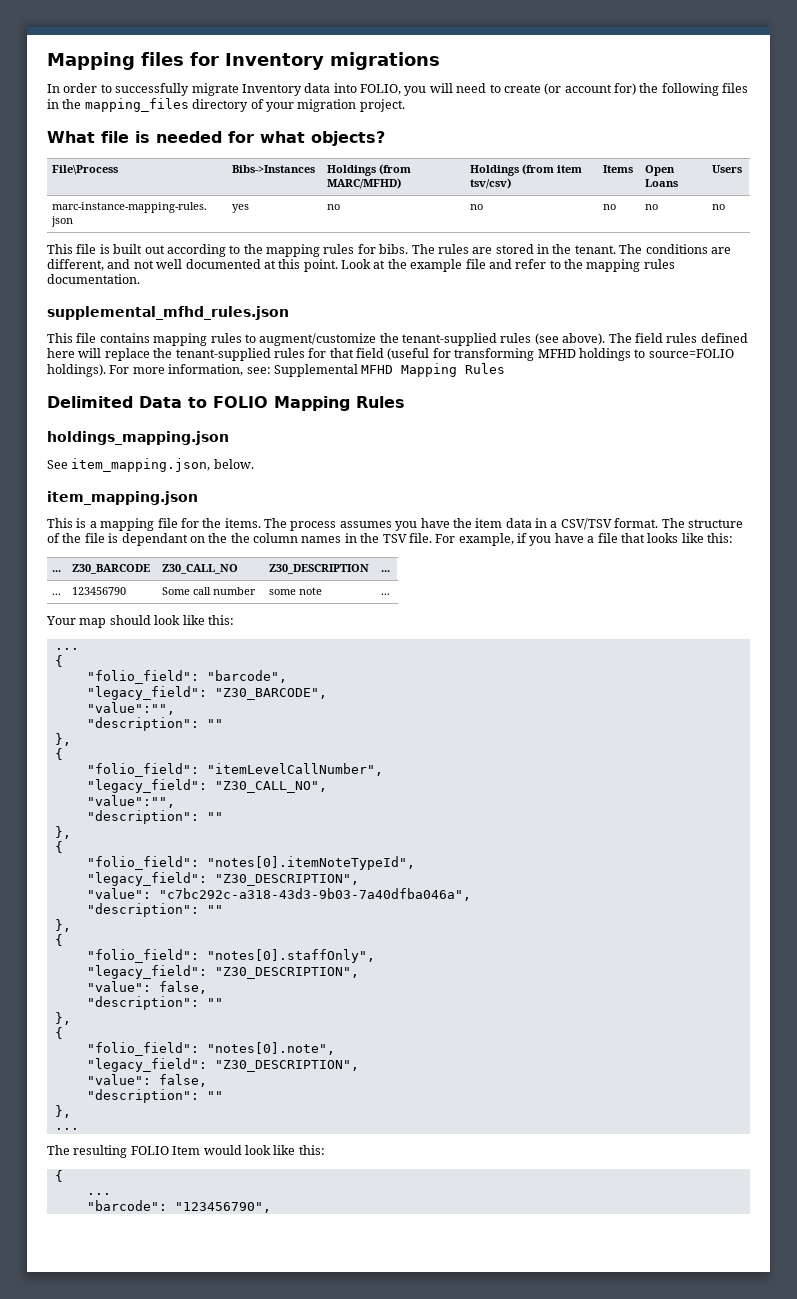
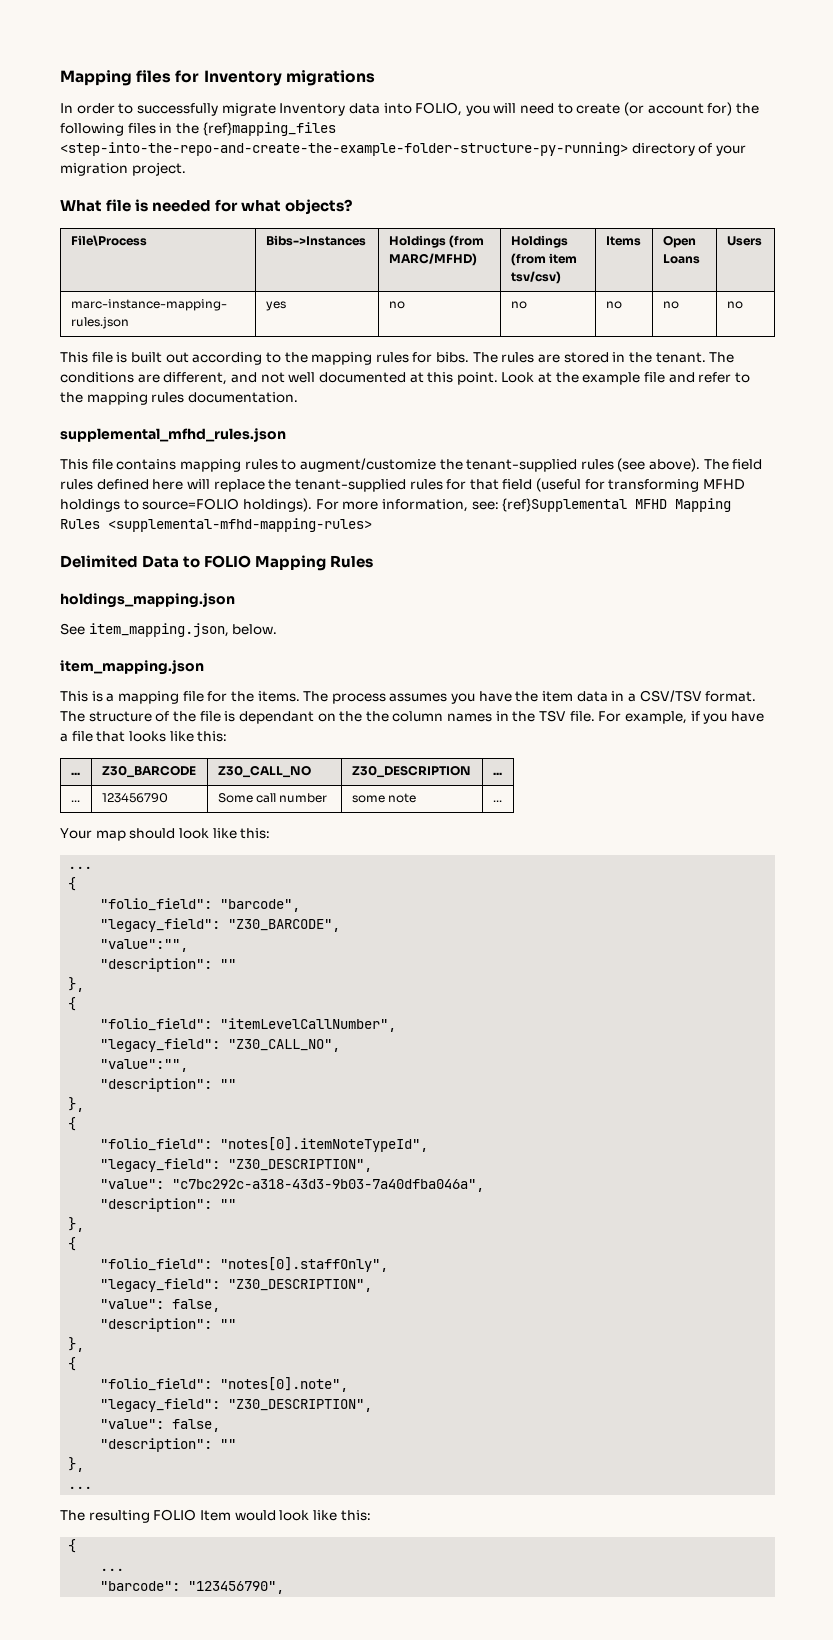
[84,98,189,112] mapping_files -> [202,122,336,136] [60,142,628,156] {ref}mapping_files <step-into-the-repo-and-create-the-example-folder-structure-py-running>
[273,364,358,377] Supplemental -> [502,498,628,512] {ref}Supplemental
(506, 368) none -> [108,518,372,532] <supplemental-mfhd-mapping-rules>

